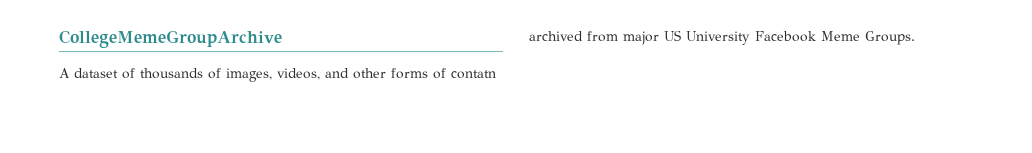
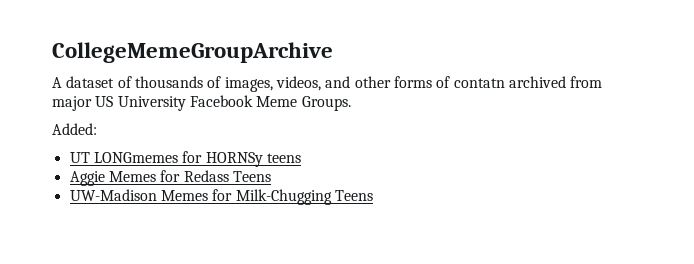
(915, 38) none -> [52,123,97,135] [69,151,301,167] [69,170,271,186] [69,189,373,205] // Added: // UT LONGmemes for HORNSy teens // Aggie Memes for Redass Teens // UW-Madison Memes for Milk-Chugging Teens

